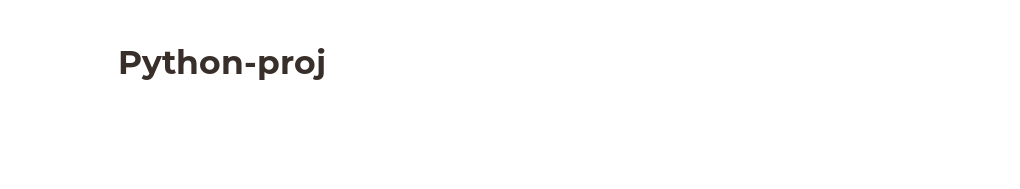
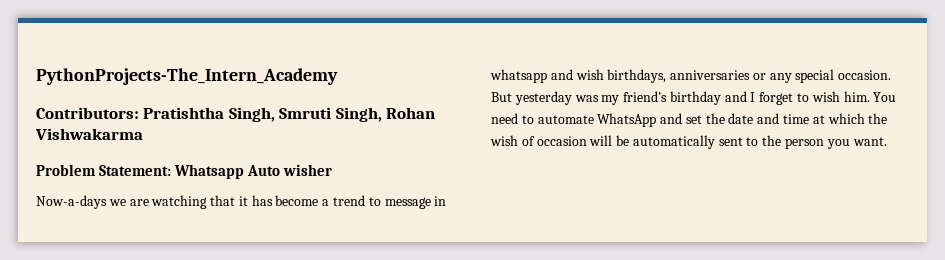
[118,48,326,80] Python-proj -> [36,68,338,85] [36,107,436,122] [35,128,143,140] [36,164,333,179] [36,195,447,209] [490,69,892,83] [491,91,897,105] [491,113,888,127] [490,135,887,149] PythonProjects-The_Intern_Academy // Contributors: Pratishtha Singh, Smruti Singh, Rohan Vishwakarma // Problem Statement: Whatsapp Auto wisher // Now-a-days we are watching that it has become a trend to message in whatsapp and wish birthdays, anniversaries or any special occasion. But yesterday was my friend’s birthday and I forget to wish him. You need to automate WhatsApp and set the date and time at which the wish of occasion will be automatically sent to the person you want.

